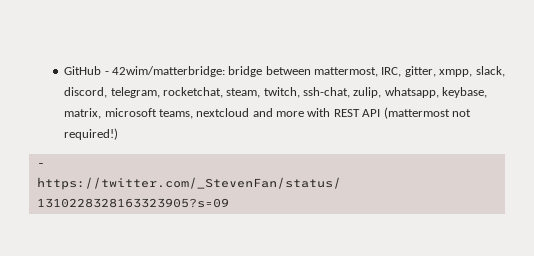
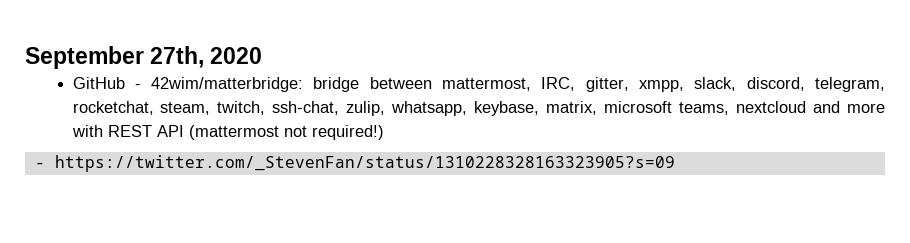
(64, 70) none -> [25,46,263,69] September 27th, 2020 //

